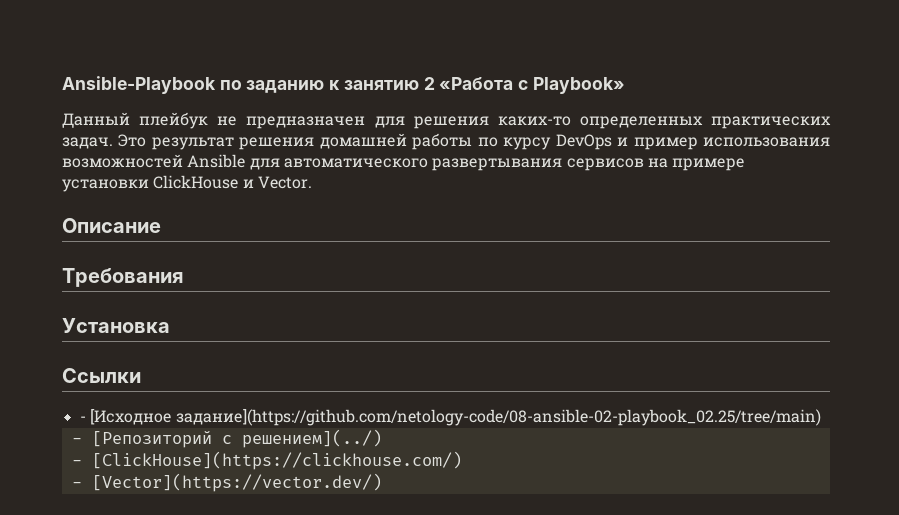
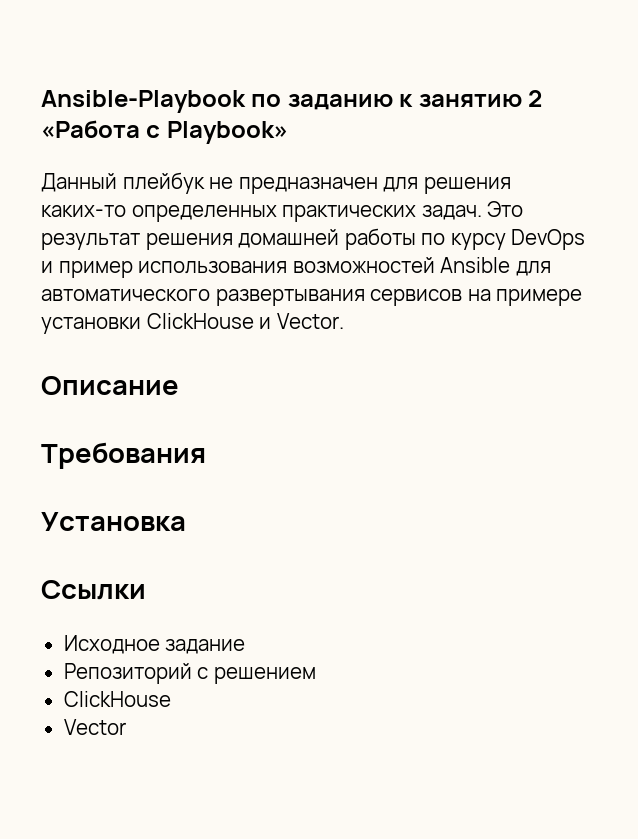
[79,409,822,426] [71,429,382,448] [71,451,462,470] [71,473,382,492] - [Исходное задание](https://github.com/netology-code/08-ansible-02-playbook_02.25/tree/main) // - [Репозиторий с решением](../) // - [ClickHouse](https://clickhouse.com/) // - [Vector](https://vector.dev/) -> [63,635,246,654] [63,663,316,684] [63,691,171,707] [63,719,126,735] Исходное задание // Репозиторий с решением // ClickHouse // Vector

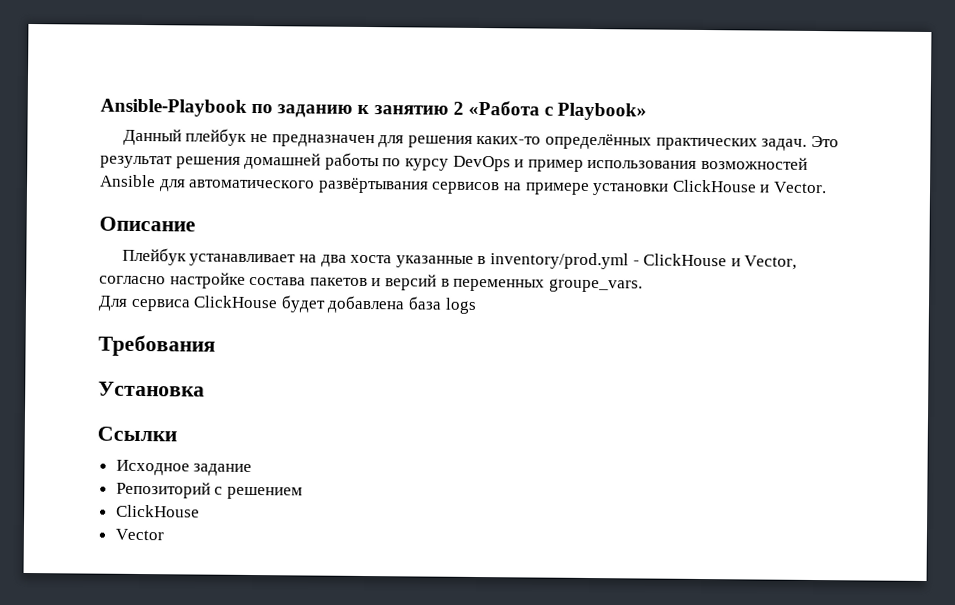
[131,205,277,222] определенных -> [544,133,652,150] определённых
[215,289,365,306] развертывания -> [317,177,429,194] развёртывания
(179, 385) none -> [121,247,798,270] [99,272,643,293] [98,295,477,314] // Плейбук устанавливает на два хоста указанные в inventory/prod.yml - ClickHouse и Vector, согласно настройке состава пакетов и версий в переменных groupe_vars. // Для сервиса ClickHouse будет добавлена база logs

